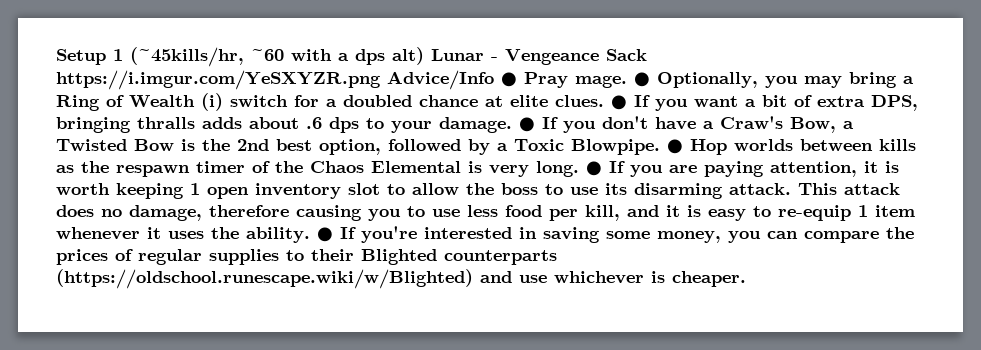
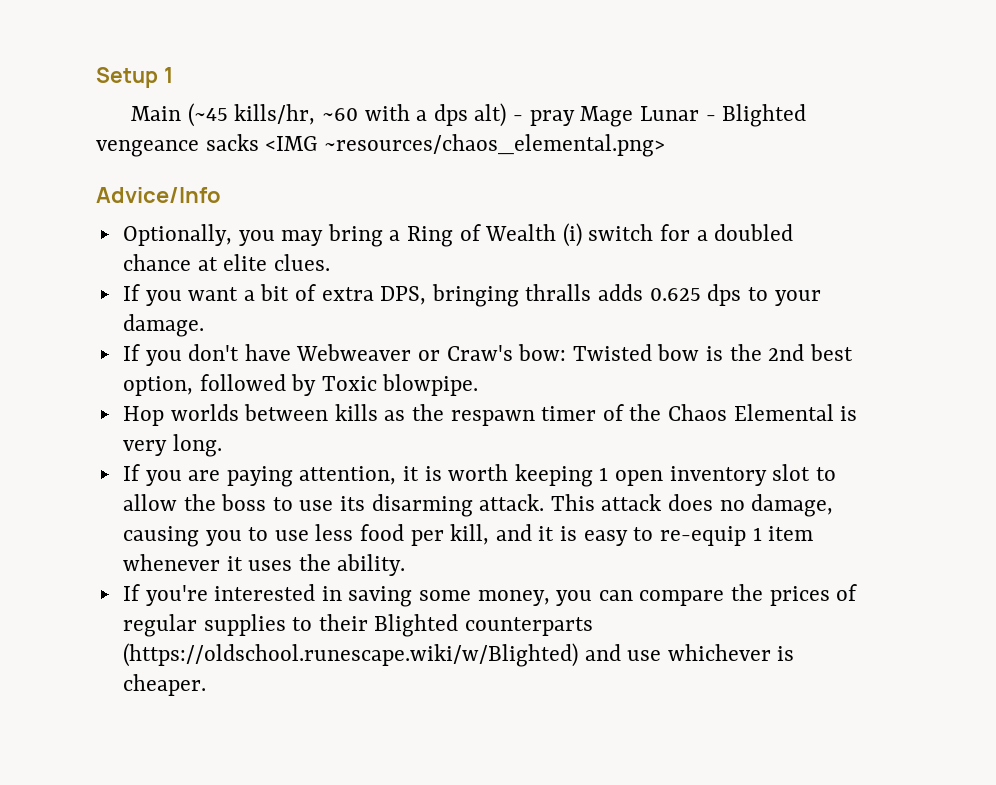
[130,47,244,67] (~45kills/hr, -> [131,103,316,127] // Main (~45 kills/hr,
[431,49,647,65] [56,70,650,90] Lunar - Vengeance Sack https://i.imgur.com/YeSXYZR.png Advice/Info ● Pray mage. ● -> [513,104,807,127] [96,134,665,157] [96,187,221,203] - pray Mage Lunar - Blighted vengeance sacks <IMG ~resources/chaos_elemental.png> // Advice/Info //
[611,95,627,110] ● -> (330, 262) //
[249,117,322,129] about .6 -> [649,288,701,301] 0.625
[519,117,535,132] ● -> (204, 325) //
[703,116,854,133] [56,139,174,151] a Craw's Bow, a Twisted Bow -> [296,344,700,361] Webweaver or Craw's bow: Twisted bow
[497,139,683,155] a Toxic Blowpipe. ● -> [321,374,479,396] Toxic blowpipe. //
[586,161,602,176] ● -> (222, 445) //
[209,205,289,217] therefore -> (834, 505) none
[317,227,333,242] ● -> (406, 565) //

